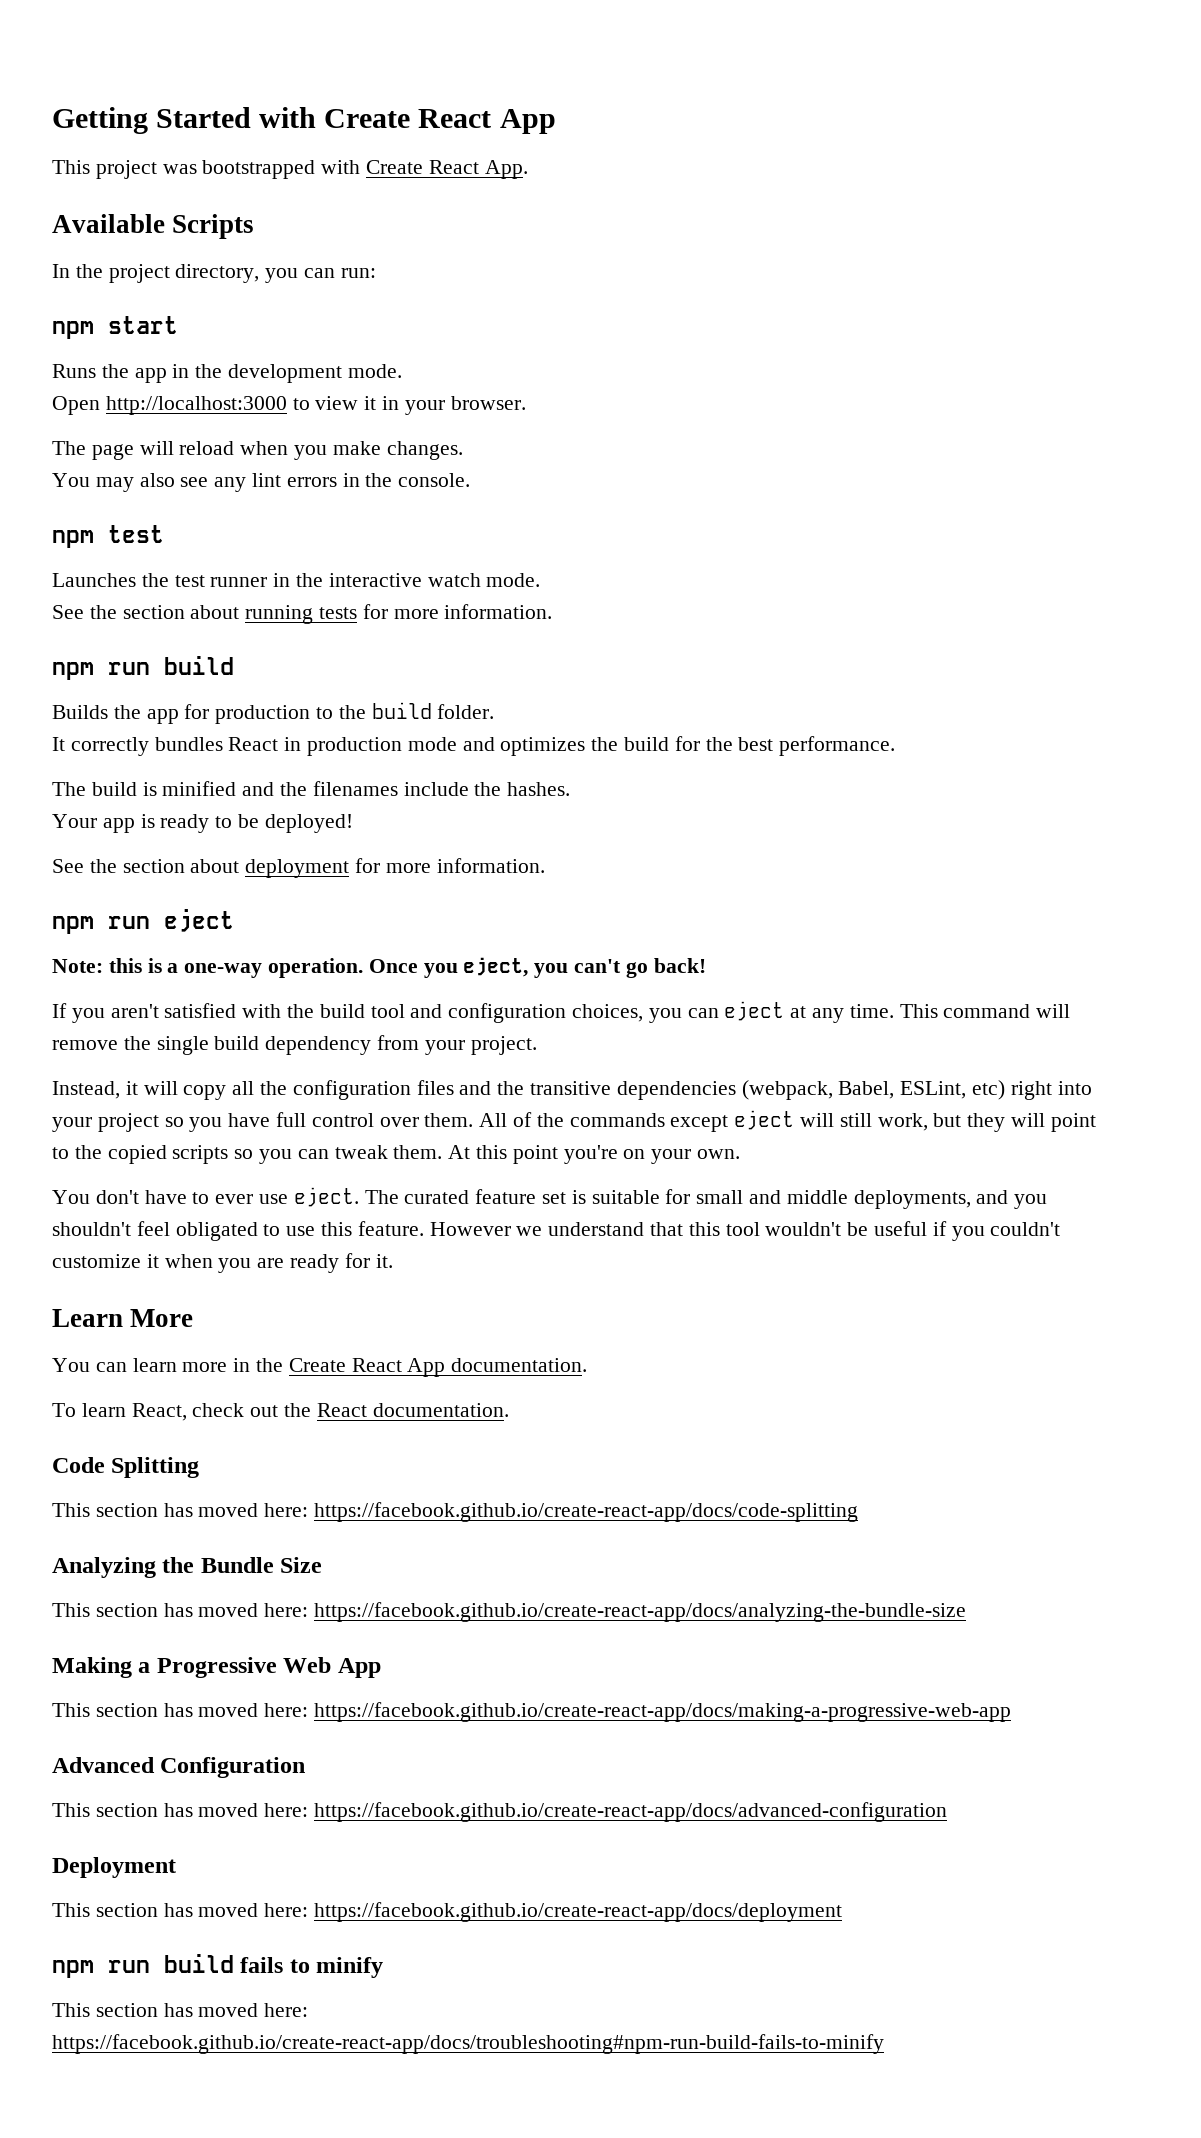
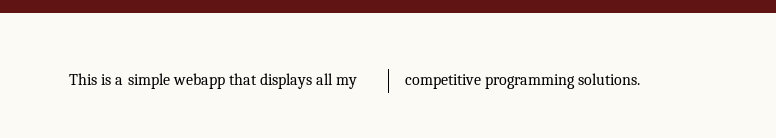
[52,107,556,134] [52,160,528,179] [52,214,255,239] [52,264,376,283] [52,316,178,339] [52,364,402,383] [52,396,526,415] [52,441,463,460] [52,473,471,492] [52,525,164,548] [52,573,541,587] [52,604,553,624] [52,656,234,680] [52,702,495,724] [52,736,896,756] [52,781,571,796] [52,814,353,833] [52,858,545,878] [52,909,234,934] [52,957,706,978] [52,1001,1071,1023] [52,1035,537,1055] [52,1080,1092,1100] [52,1110,1096,1132] [52,1145,741,1164] [52,1187,1048,1209] [52,1221,1061,1241] [52,1253,393,1273] [52,1309,194,1327] [52,1358,588,1377] [52,1403,509,1421] [52,1457,200,1478] [52,1502,859,1522] [52,1557,323,1578] [52,1602,967,1622] [52,1657,381,1678] [52,1702,1012,1722] [52,1757,306,1778] [52,1802,948,1822] [52,1857,176,1878] [52,1902,843,1922] [52,1954,384,1978] [52,2003,309,2017] [52,2034,884,2054] Getting Started with Create React App // This project was bootstrapped with Create React App. // Available Scripts // In the project directory, you can run: // npm start // Runs the app in the development mode. // Open http://localhost:3000 to view it in your browser. // The page will reload when you make changes. // You may also see any lint errors in the console. // npm test // Launches the test runner in the interactive watch mode. // See the section about running tests for more information. // npm run build // Builds the app for production to the build folder. // It correctly bundles React in production mode and optimizes the build for the best performance. // The build is minified and the filenames include the hashes. // Your app is ready to be deployed! // See the section about deployment for more information. // npm run eject // Note: this is a one-way operation. Once you eject, you can't go back! // If you aren't satisfied with the build tool and configuration choices, you can eject at any time. This command will remove the single build dependency from your project. // Instead, it will copy all the configuration files and the transitive dependencies (webpack, Babel, ESLint, etc) right into your project so you have full control over them. All of the commands except eject will still work, but they will point to the copied scripts so you can tweak them. At this point you're on your own. // You don't have to ever use eject. The curated feature set is suitable for small and middle deployments, and you shouldn't feel obligated to use this feature. However we understand that this tool wouldn't be useful if you couldn't customize it when you are ready for it. // Learn More // You can learn more in the Create React App documentation. // To learn React, check out the React documentation. // Code Splitting // This section has moved here: https://facebook.github.io/create-react-app/docs/code-splitting // Analyzing the Bundle Size // This section has moved here: https://facebook.github.io/create-react-app/docs/analyzing-the-bundle-size // Making a Progressive Web App // This section has moved here: https://facebook.github.io/create-react-app/docs/making-a-progressive-web-app // Advanced Configuration // This section has moved here: https://facebook.github.io/create-react-app/docs/advanced-configuration // Deployment // This section has moved here: https://facebook.github.io/create-react-app/docs/deployment // npm run build fails to minify // This section has moved here: https://facebook.github.io/create-react-app/docs/troubleshooting#npm-run-build-fails-to-minify -> [69,73,641,89] This is a simple webapp that displays all my competitive programming solutions.

